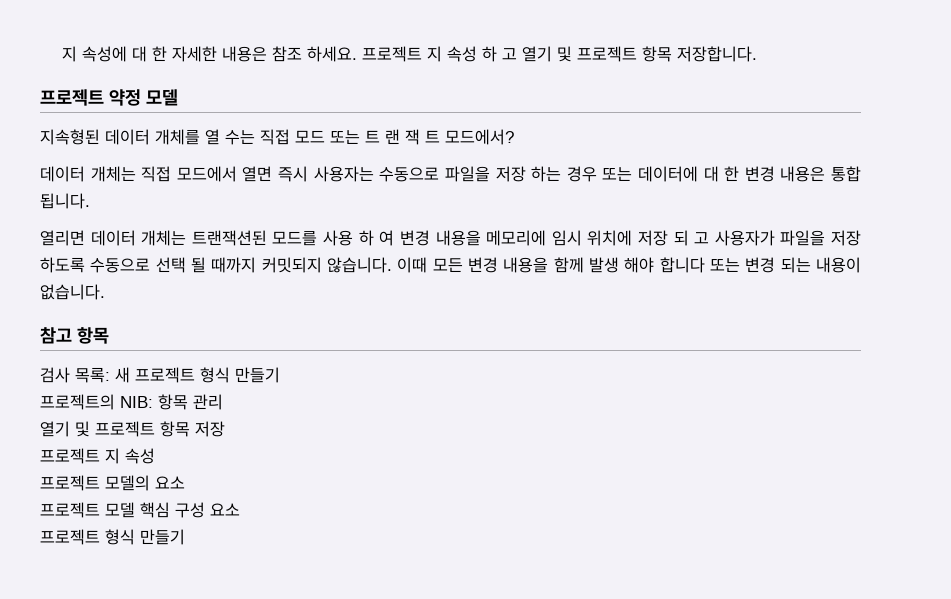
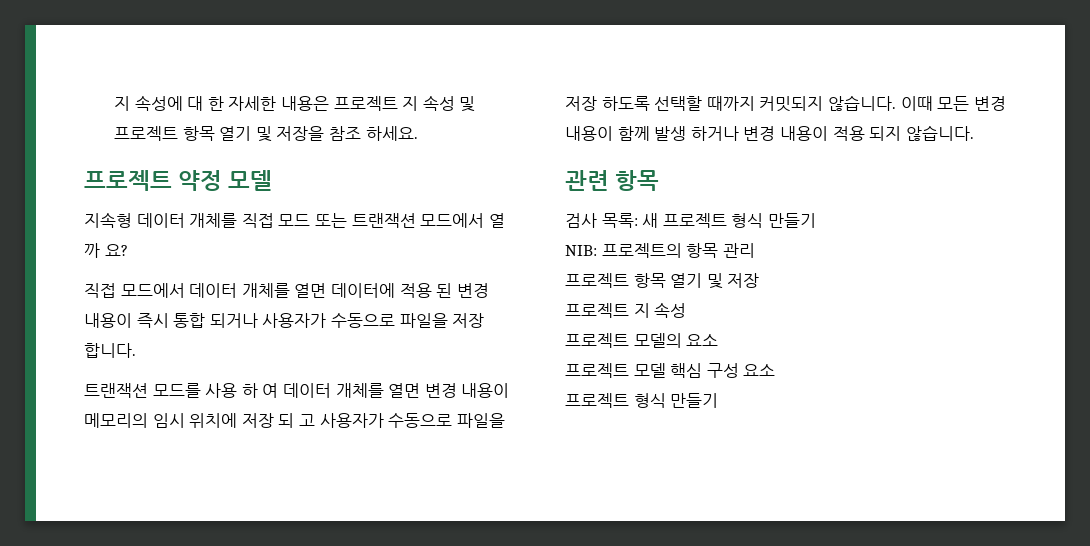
[272,46,758,62] 참조 하세요. 프로젝트 지 속성 하 고 열기 및 프로젝트 항목 저장합니다. -> [333,95,476,112] [113,126,418,142] 프로젝트 지 속성 및 프로젝트 항목 열기 및 저장을 참조 하세요.
[40,129,255,145] 지속형된 데이터 개체를 열 수는 -> [84,212,238,228] 지속형 데이터 개체를
[365,129,514,145] [40,166,861,182] [40,193,90,209] [40,230,547,246] 트 랜 잭 트 모드에서? // 데이터 개체는 직접 모드에서 열면 즉시 사용자는 수동으로 파일을 저장 하는 경우 또는 데이터에 대 한 변경 내용은 통합 됩니다. // 열리면 데이터 개체는 트랜잭션된 모드를 사용 하 여 변경 내용을 메모리에 -> [351,213,505,228] [84,243,128,258] [84,283,489,298] [84,313,485,328] [84,343,136,358] [84,383,510,398] [84,413,148,428] 트랜잭션 모드에서 열 까 요? // 직접 모드에서 데이터 개체를 열면 데이터에 적용 된 변경 내용이 즉시 통합 되거나 사용자가 수동으로 파일을 저장 합니다. // 트랜잭션 모드를 사용 하 여 데이터 개체를 열면 변경 내용이 메모리의
(775, 238) none -> [388,413,453,428] 수동으로
[90,257,207,273] 수동으로 선택 될 -> [654,96,703,111] 선택할
[503,257,549,273] 내용을 -> [565,126,613,141] 내용이
[624,257,862,273] [40,284,105,300] [40,327,72,344] 해야 합니다 또는 변경 되는 내용이 없습니다. // 참고 -> [690,125,974,141] [565,170,609,191] 하거나 변경 내용이 적용 되지 않습니다. // 관련
[40,394,153,410] 프로젝트의 NIB: -> [565,243,682,258] NIB: 프로젝트의
[40,421,190,437] 열기 및 프로젝트 항목 -> [565,273,723,289] 프로젝트 항목 열기 및

